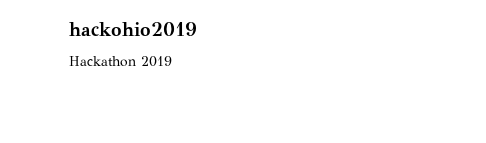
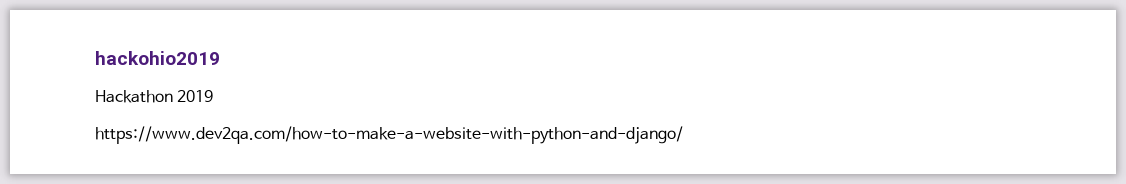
(172, 61) none -> [95,126,683,144] // https://www.dev2qa.com/how-to-make-a-website-with-python-and-django/

